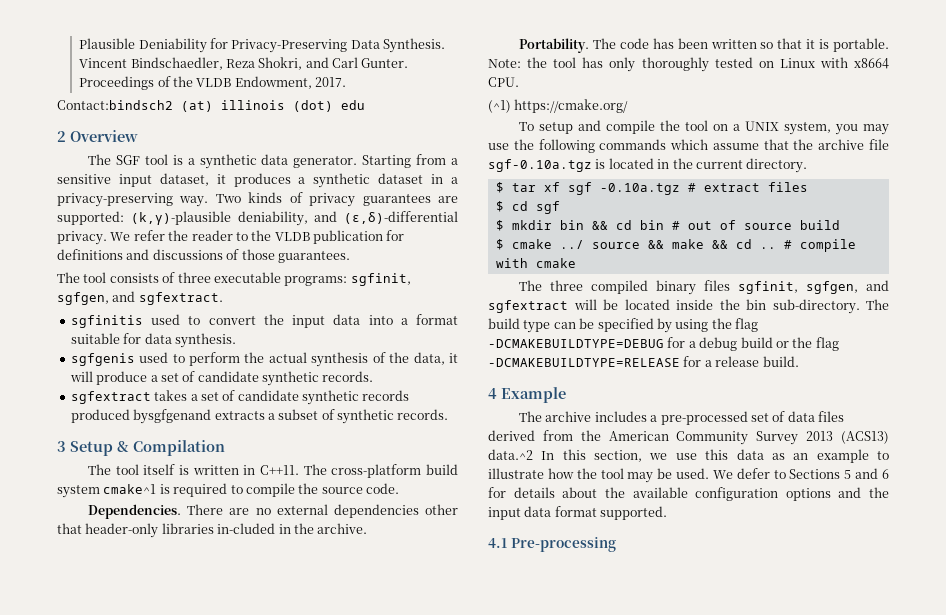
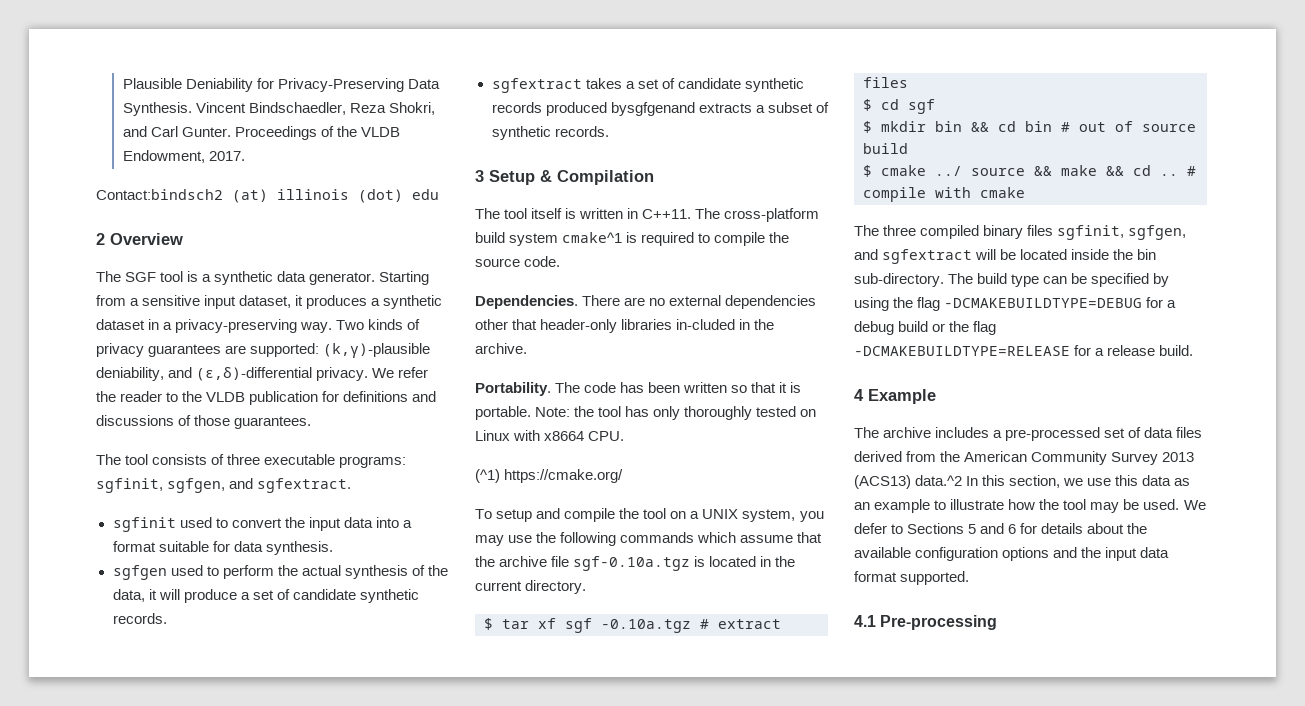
[70,315,143,328] sgfinitis -> [112,517,176,532] sgfinit
[70,353,135,366] sgfgenis -> [112,565,167,580] sgfgen

